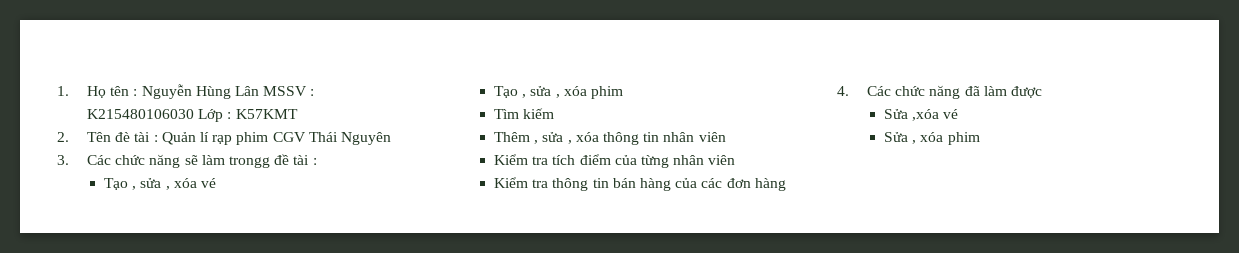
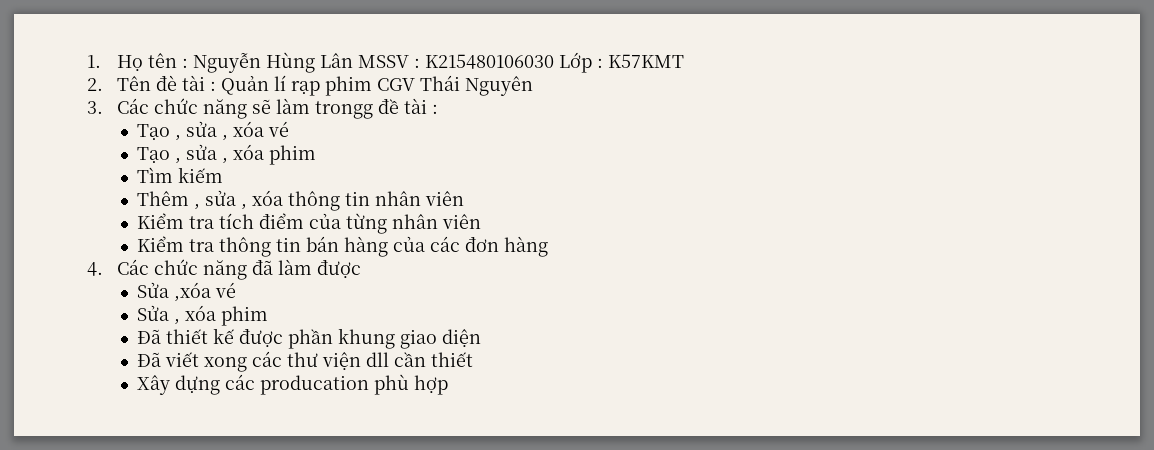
(980, 138) none -> [137,328,482,349] [137,351,474,372] [137,374,449,395] // Đã thiết kế được phần khung giao diện // Đã viết xong các thư viện dll cần thiết // Xây dựng các producation phù hợp

